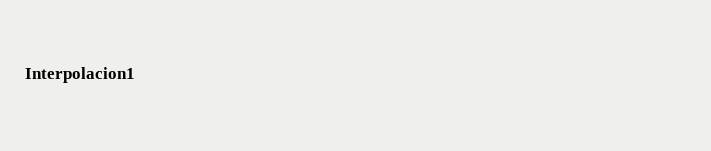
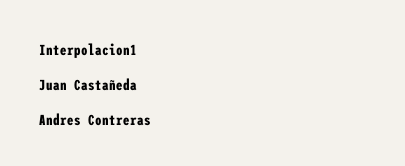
(135, 75) none -> [39,78,137,91] [39,113,151,126] // Juan Castañeda // Andres Contreras

